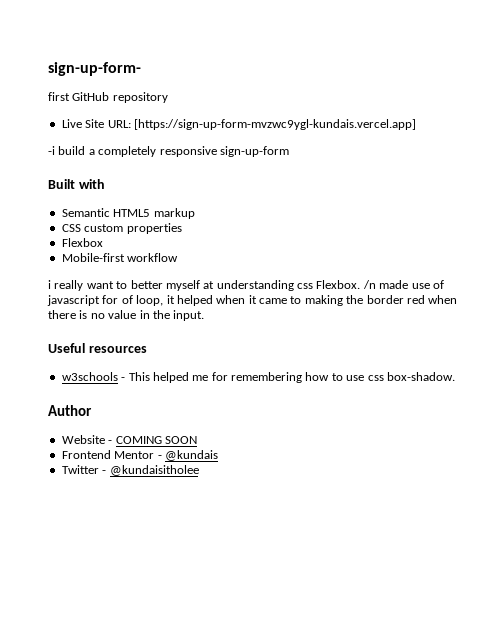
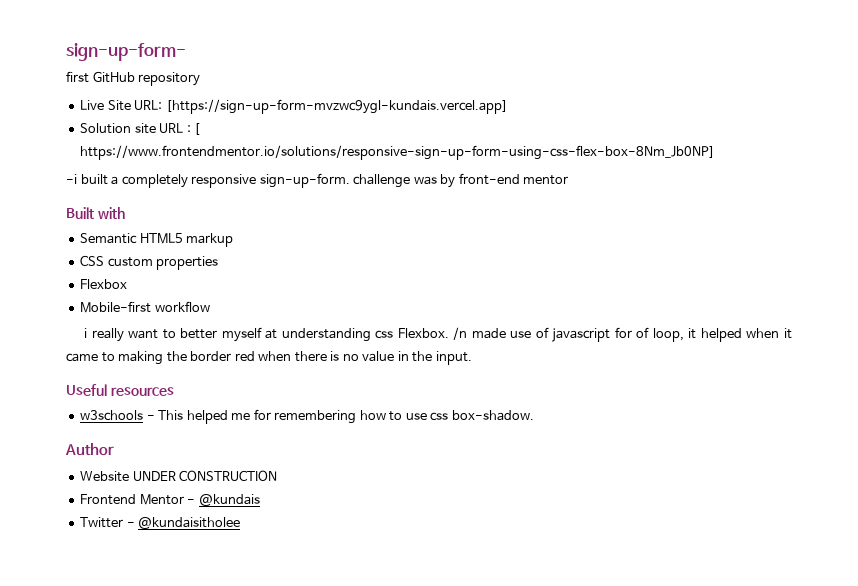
(416, 124) none -> [80,123,201,135] [80,145,716,160] // Solution site URL : [ https://www.frontendmentor.io/solutions/responsive-sign-up-form-using-css-flex-box-8Nm_Jb0NP]
[58,146,86,155] build -> [80,174,108,185] built
[219,146,289,157] sign-up-form -> [259,173,569,188] sign-up-form. challenge was by front-end mentor
[108,436,197,444] - COMING SOON -> [132,470,278,481] UNDER CONSTRUCTION

